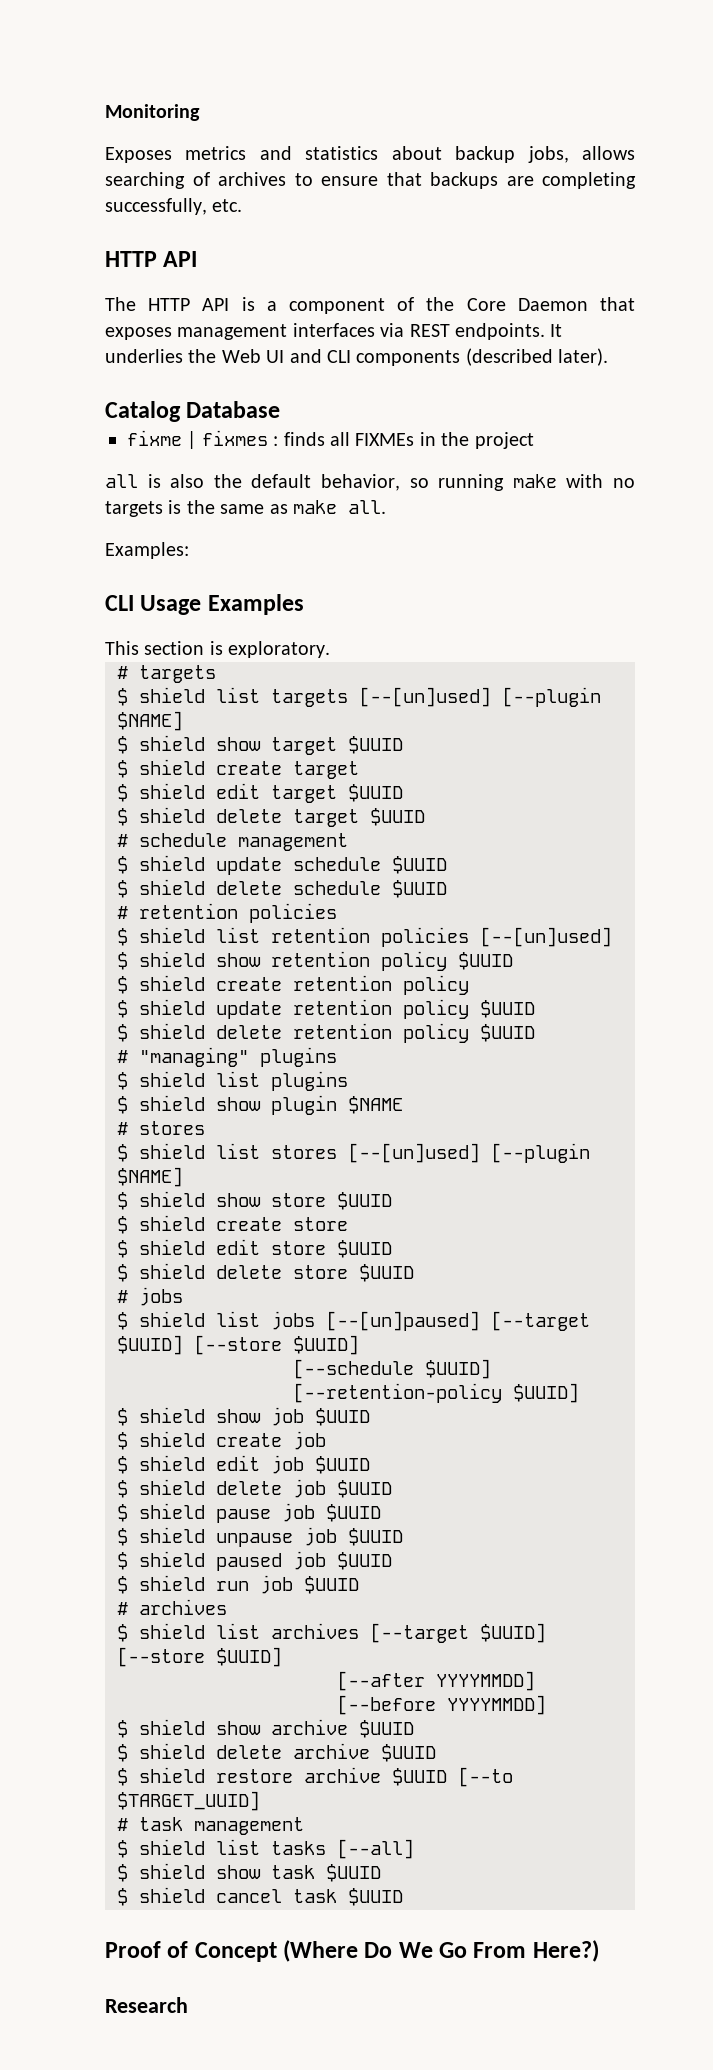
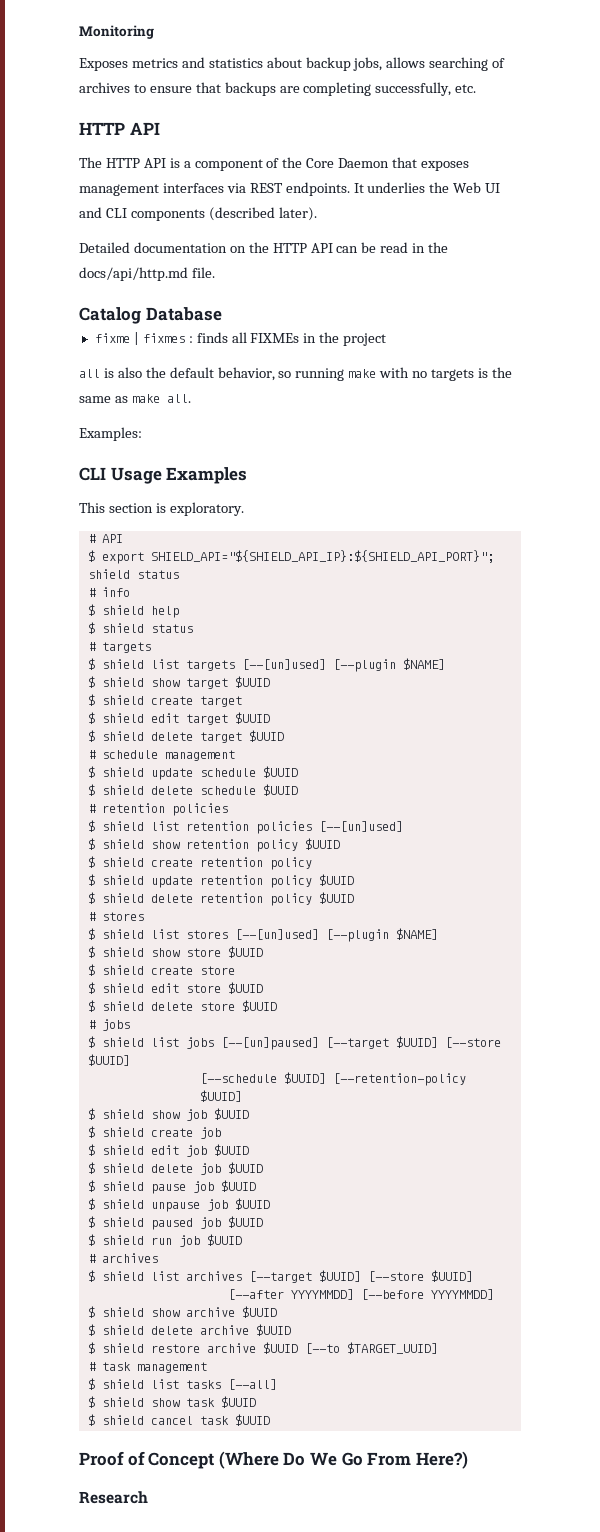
(609, 357) none -> [79,242,449,253] [79,267,215,281] // Detailed documentation on the HTTP API can be read in the docs/api/http.md file.
(331, 649) none -> [87,534,123,543] [87,550,494,564] [87,569,179,579] [87,587,130,597] [87,604,179,618] [87,622,193,634] // # API // $ export SHIELD_API="${SHIELD_API_IP}:${SHIELD_API_PORT}"; shield status // # info // $ shield help // $ shield status
[117,1047,337,1067] [117,1071,348,1091] [117,1095,403,1115] // # "managing" plugins // $ shield list plugins // $ shield show plugin $NAME -> (354, 898) none

